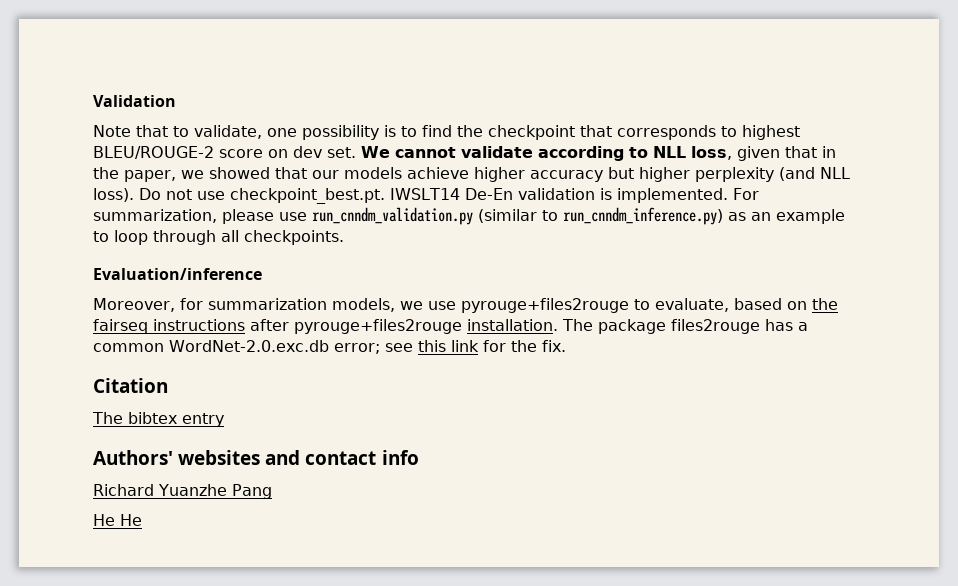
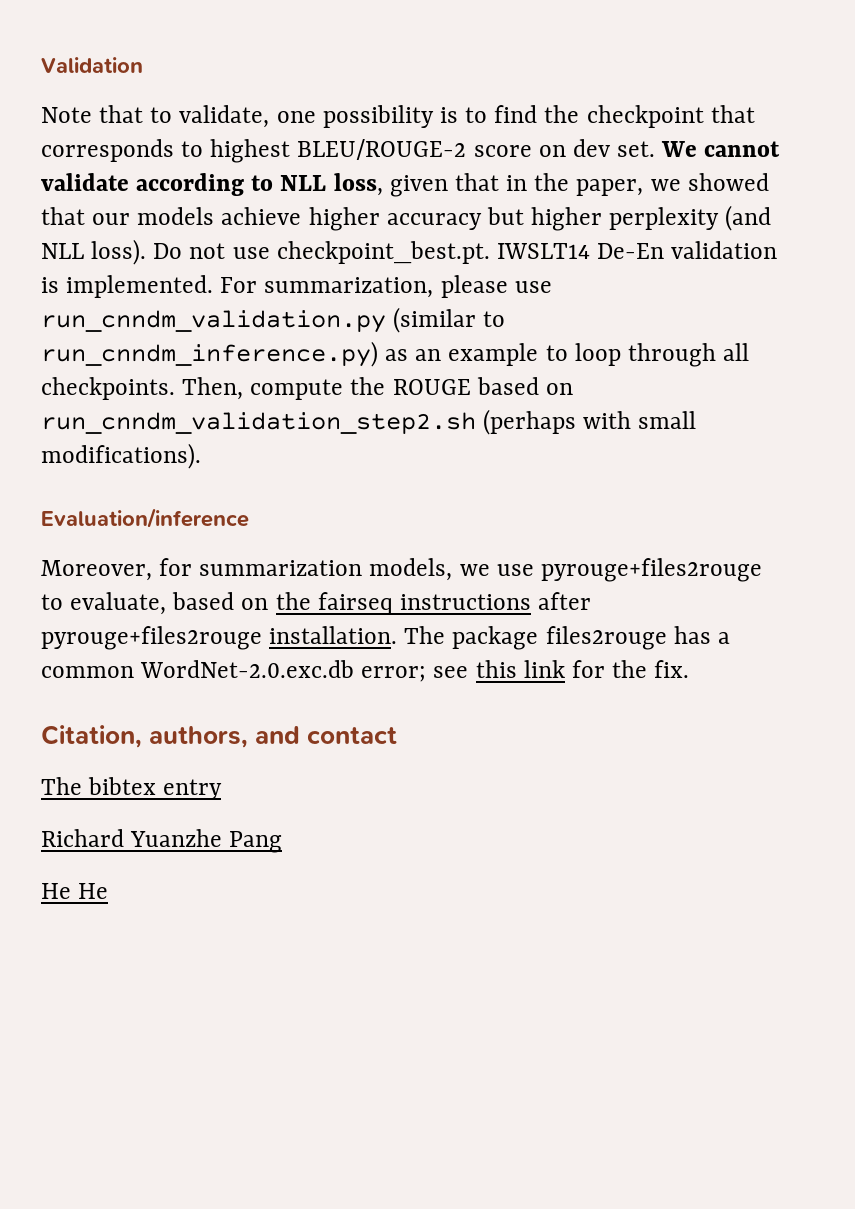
(344, 237) none -> [182,377,573,400] [41,409,697,435] [41,443,201,469] Then, compute the ROUGE based on run_cnndm_validation_step2.sh (perhaps with small modifications).
[93,378,168,393] Citation -> [41,725,398,748] Citation, authors, and contact
[93,450,419,465] // Authors' websites and contact info -> (223, 789) none

